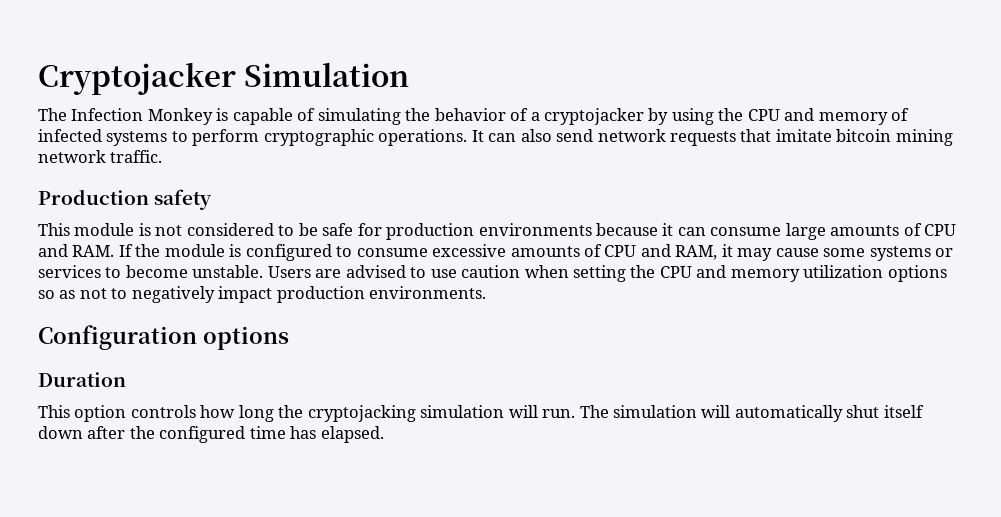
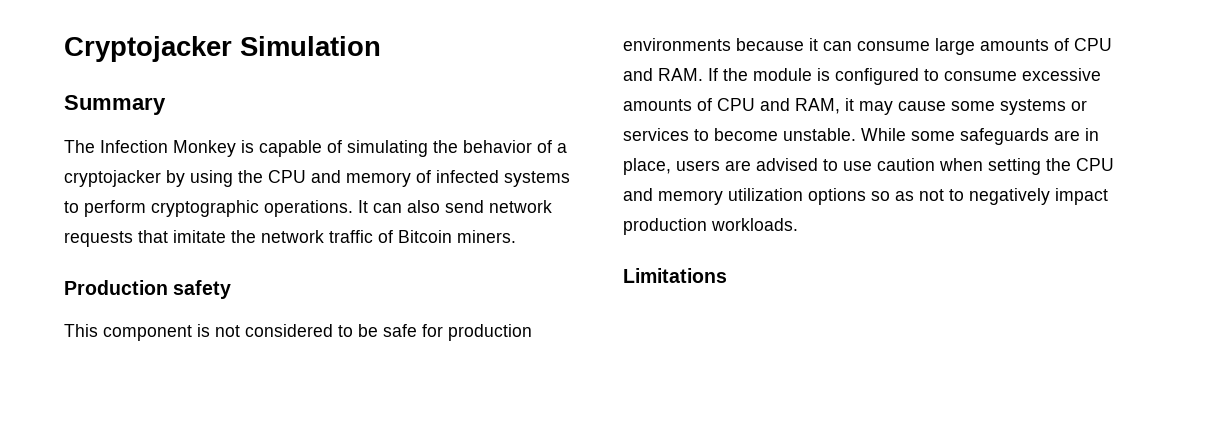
(409, 74) none -> [64,95,166,115] // Summary
[836,129,953,146] [38,150,163,163] bitcoin mining network traffic. -> [231,230,516,243] the network traffic of Bitcoin miners.
[74,223,135,236] module -> [103,325,192,341] component
[267,266,311,278] Users -> [861,128,1099,145] [623,158,720,175] While some safeguards are in place, users
[369,286,487,299] [38,325,289,350] [38,372,126,387] [38,405,924,422] [38,426,384,443] environments. // Configuration options // Duration // This option controls how long the cryptojacking simulation will run. The simulation will automatically shut itself down after the configured time has elapsed. -> [711,218,798,231] [623,268,727,283] workloads. // Limitations

